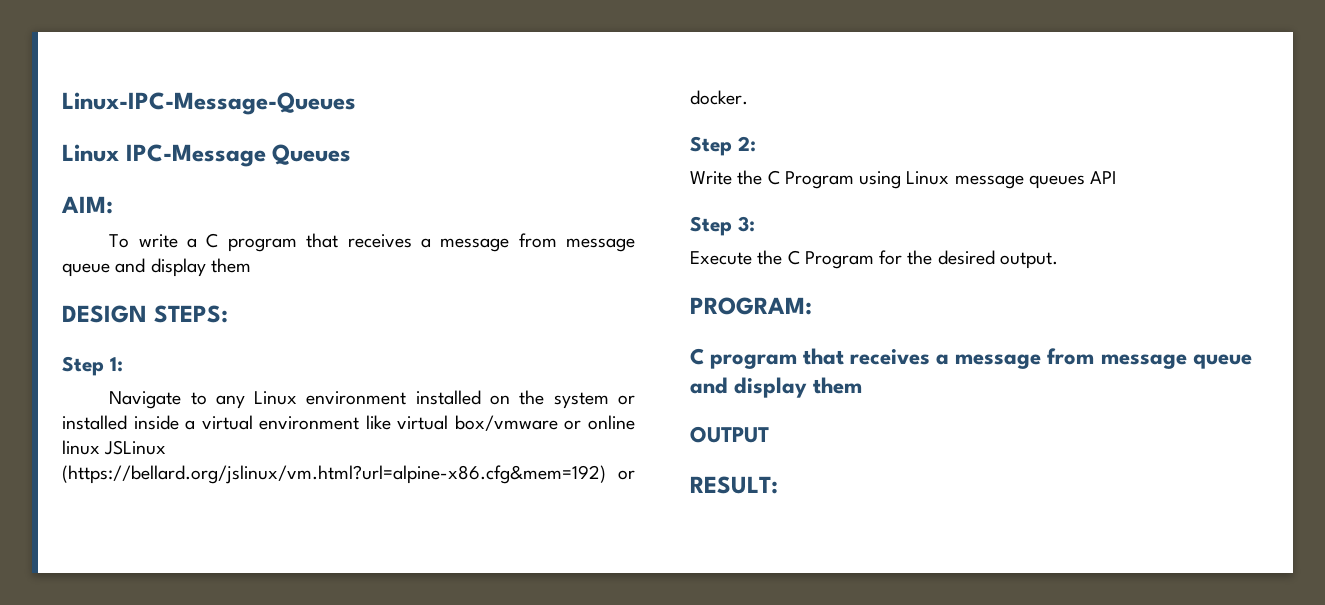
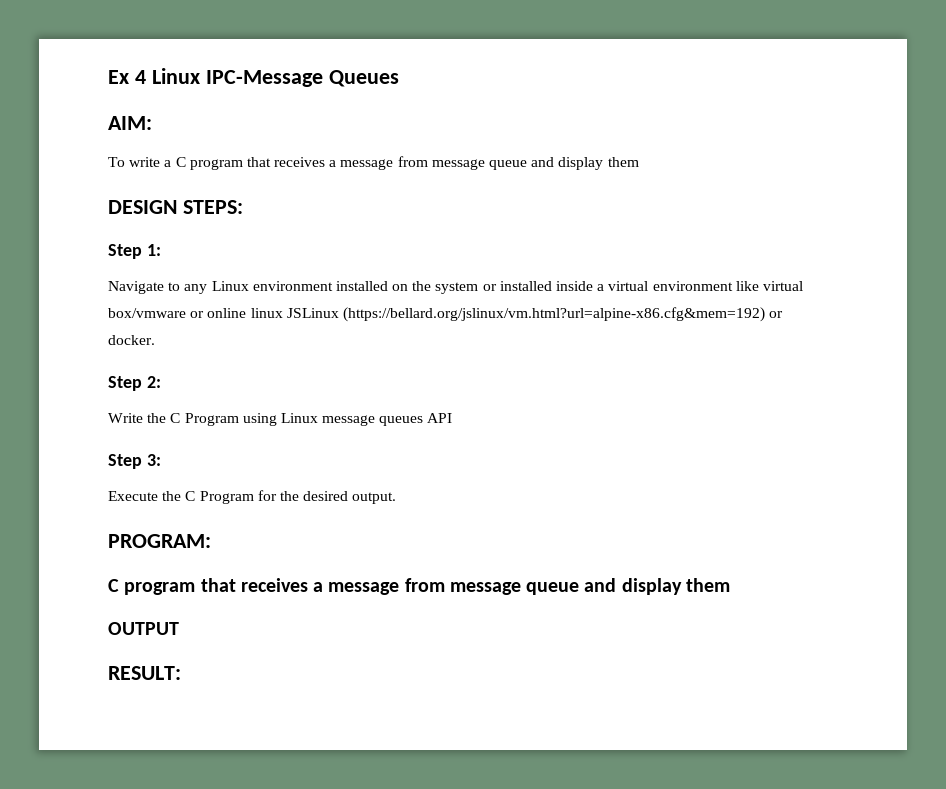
[62,92,356,115] Linux-IPC-Message-Queues // -> [108,70,146,84] Ex 4

